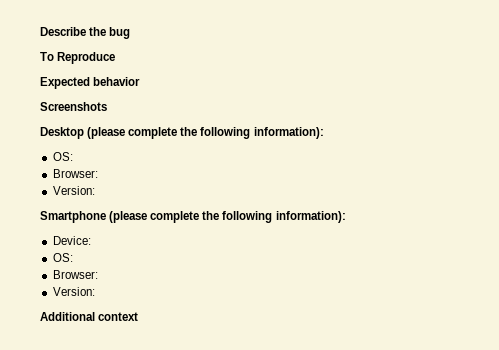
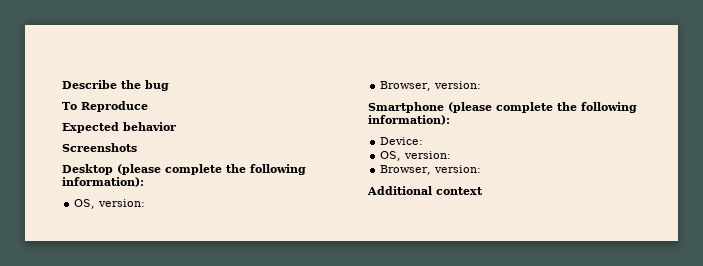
[52,152,73,161] [52,169,98,178] [52,186,95,195] OS: // Browser: // Version: -> [74,199,146,209] [380,81,482,91] OS, version: // Browser, version:
[52,253,73,262] [52,270,98,279] [52,287,95,296] OS: // Browser: // Version: -> [380,151,452,161] [380,165,482,175] OS, version: // Browser, version:

